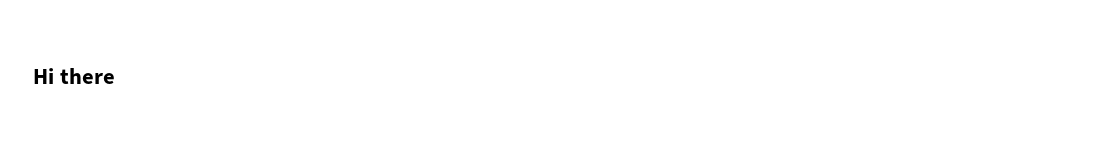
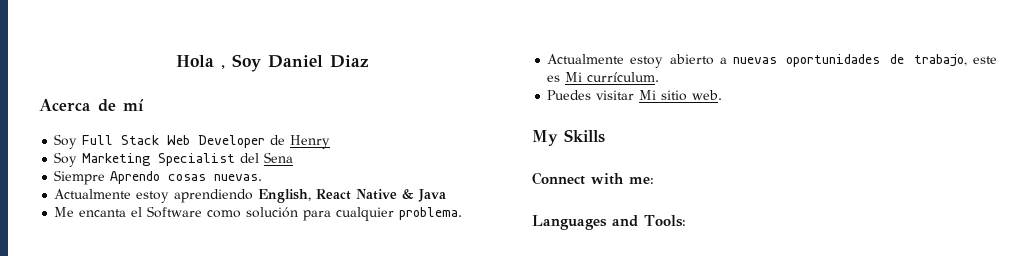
[33,68,116,84] Hi there -> [175,54,368,72] [39,99,144,112] [54,134,331,149] [54,152,294,167] [54,170,263,185] [54,189,447,203] [54,206,463,221] [547,54,997,68] [547,72,660,82] [547,90,723,101] [532,129,605,146] [532,172,654,185] [532,215,686,230] Hola , Soy Daniel Diaz // Acerca de mí // Soy Full Stack Web Developer de Henry // Soy Marketing Specialist del Sena // Siempre Aprendo cosas nuevas. // Actualmente estoy aprendiendo English, React Native & Java // Me encanta el Software como solución para cualquier problema. // Actualmente estoy abierto a nuevas oportunidades de trabajo, este es Mi currículum. // Puedes visitar Mi sitio web. // My Skills // Connect with me: // Languages and Tools:

